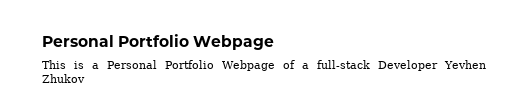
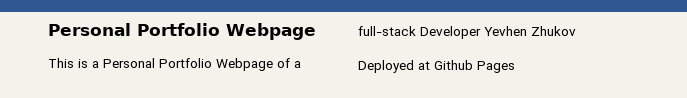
(85, 78) none -> [358,60,515,73] // Deployed at Github Pages

